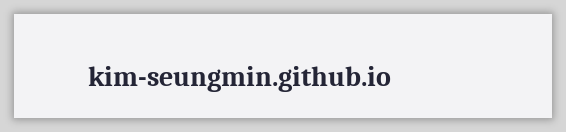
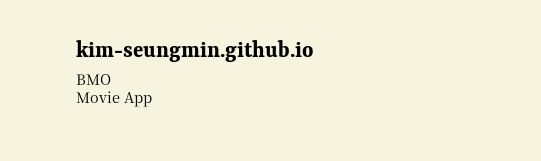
(391, 79) none -> [76,74,111,85] [76,91,152,107] // BMO // Movie App

